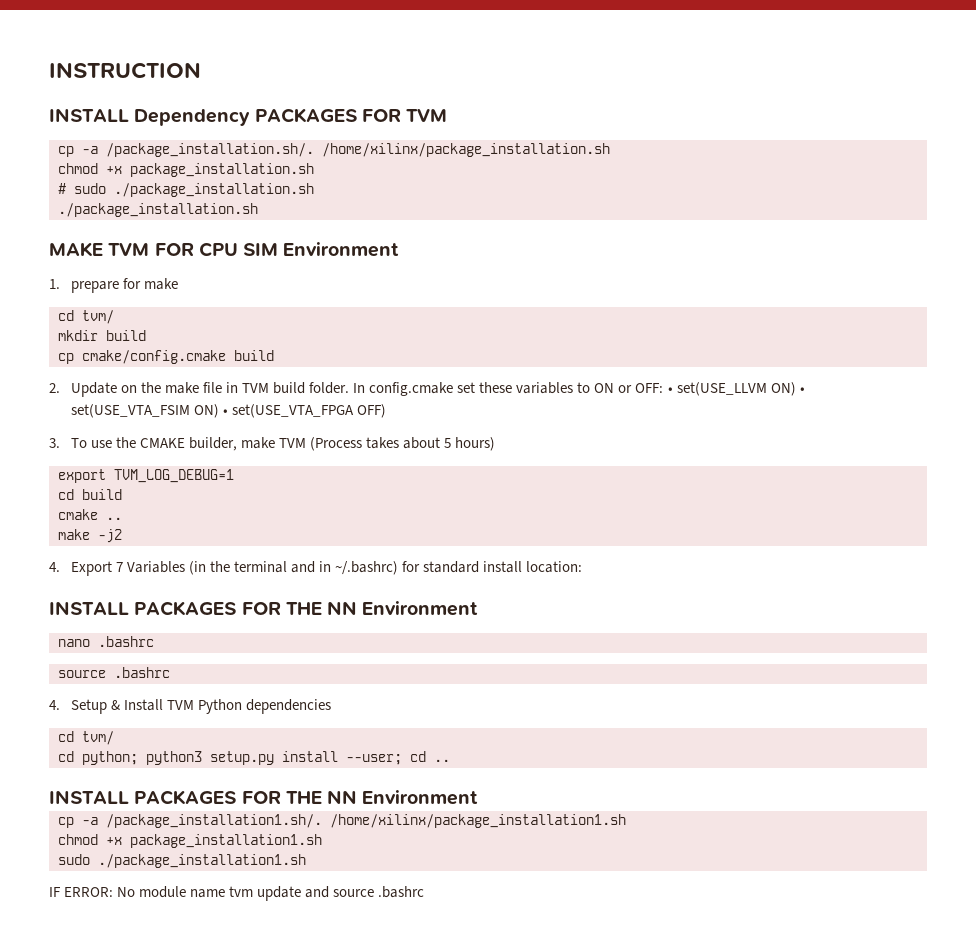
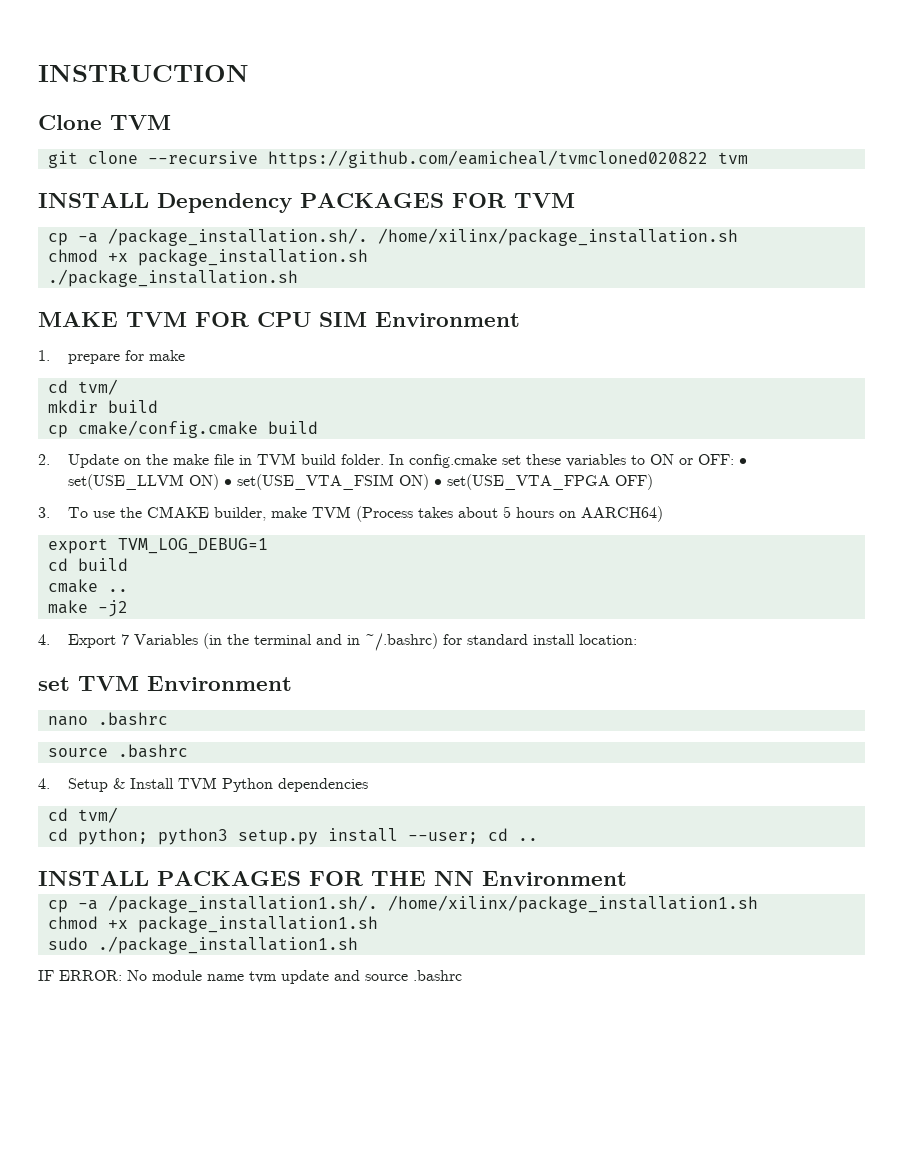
(201, 70) none -> [38,115,171,130] [47,150,748,168] // Clone TVM // git clone --recursive https://github.com/eamicheal/tvmcloned020822 tvm
[58,183,314,197] // # sudo ./package_installation.sh -> (368, 257) none
[455,437,496,451] hours) -> [516,506,664,522] hours on AARCH64)
[49,601,358,616] INSTALL PACKAGES FOR THE NN -> [38,676,139,691] set TVM

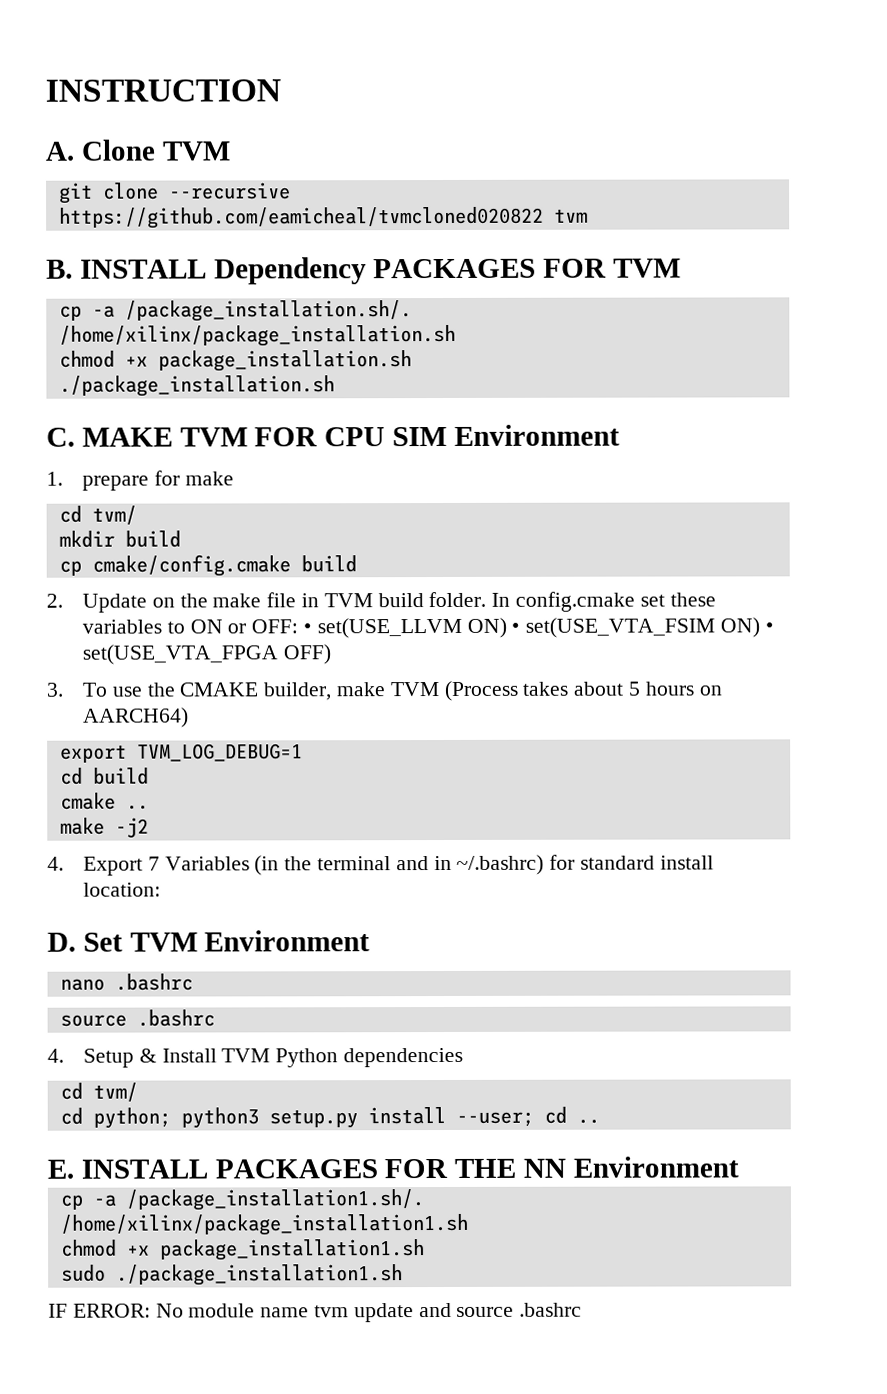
(249, 73) none -> [45,141,74,161] A.
(748, 158) none -> [46,259,73,279] B.
(298, 278) none -> [46,427,75,447] C.
[38,677,70,691] set -> [47,932,123,952] D. Set
(538, 839) none -> [47,1159,74,1179] E.

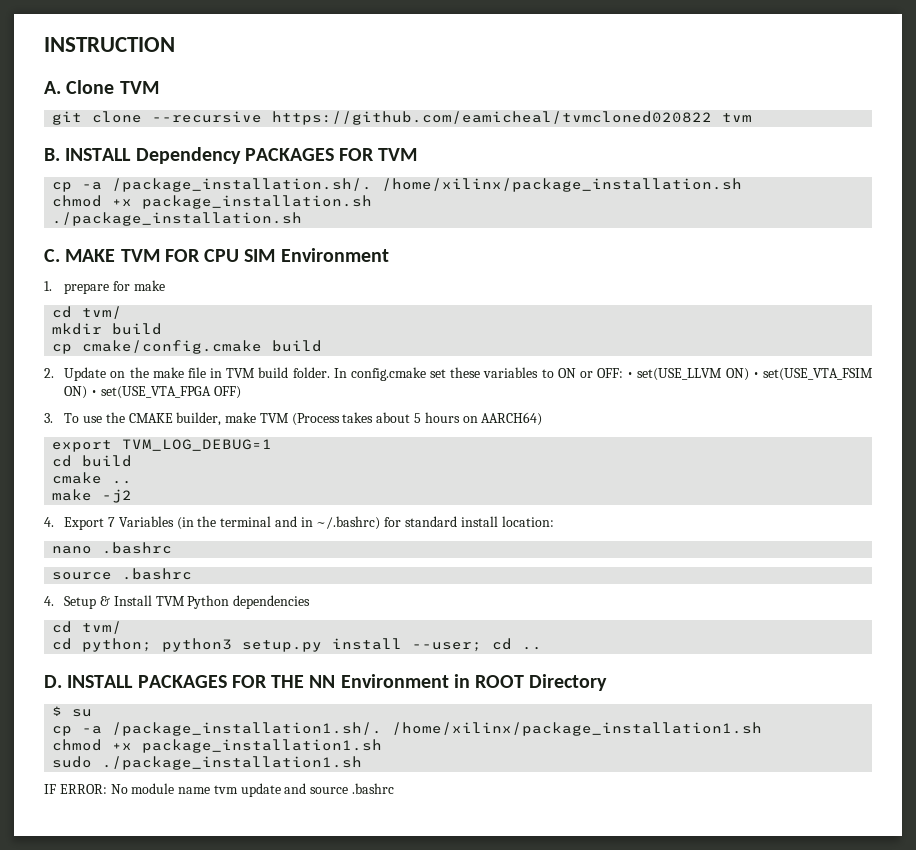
[47,930,371,952] // D. Set TVM Environment -> (554, 521) none
[47,1159,74,1179] E. -> [44,675,62,688] D.
(739, 1167) none -> [453,674,608,691] [52,706,93,717] in ROOT Directory // $ su

